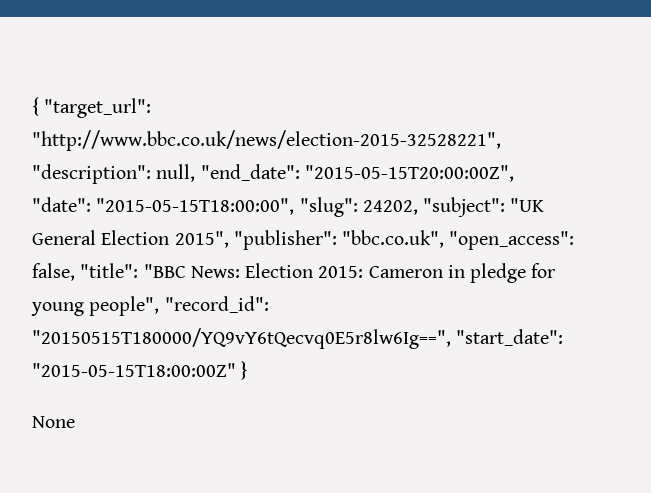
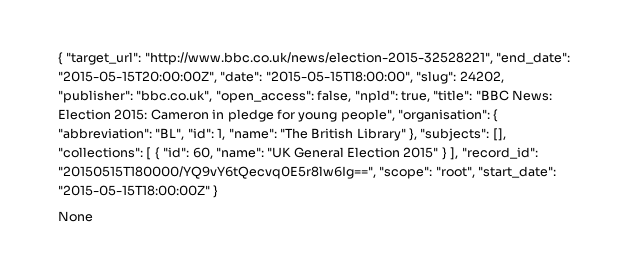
[32,164,196,184] "description": null, -> (493, 58) none
[423,197,545,217] [32,230,229,248] "subject": "UK General Election 2015", -> (504, 77) none
(75, 272) none -> [354,90,430,103] "npld": true,
[164,296,269,313] [32,328,451,349] "record_id": "20150515T180000/YQ9vY6tQecvq0E5r8lw6Ig==", -> [398,109,499,122] [58,128,506,141] [58,147,538,160] [58,166,475,179] "organisation": { "abbreviation": "BL", "id": 1, "name": "The British Library" }, "subjects": [], "collections": [ { "id": 60, "name": "UK General Election 2015" } ], "record_id": "20150515T180000/YQ9vY6tQecvq0E5r8lw6Ig==", "scope": "root",

